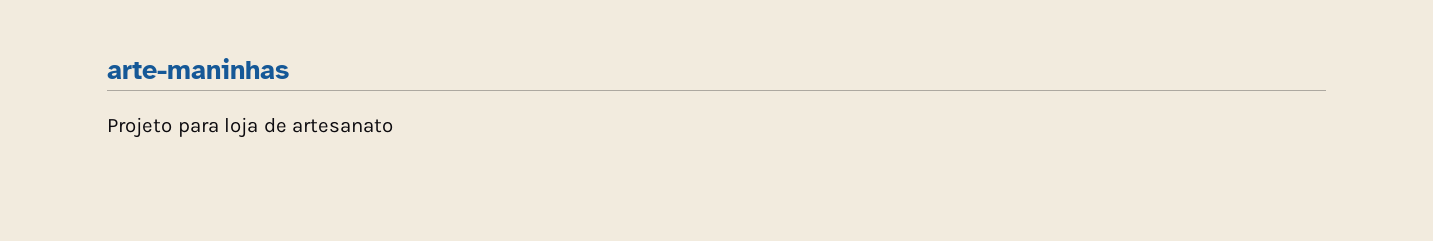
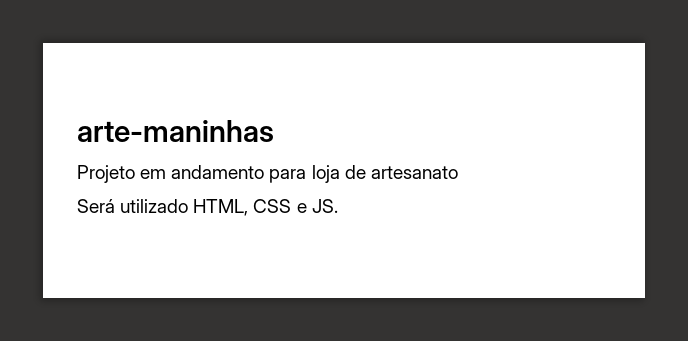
(172, 127) none -> [140,165,265,179] em andamento
(394, 126) none -> [77,199,338,216] // Será utilizado HTML, CSS e JS.

